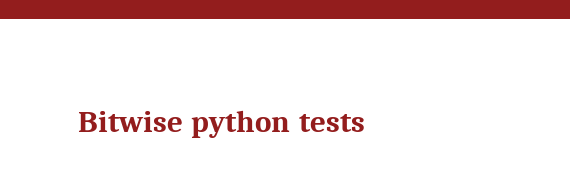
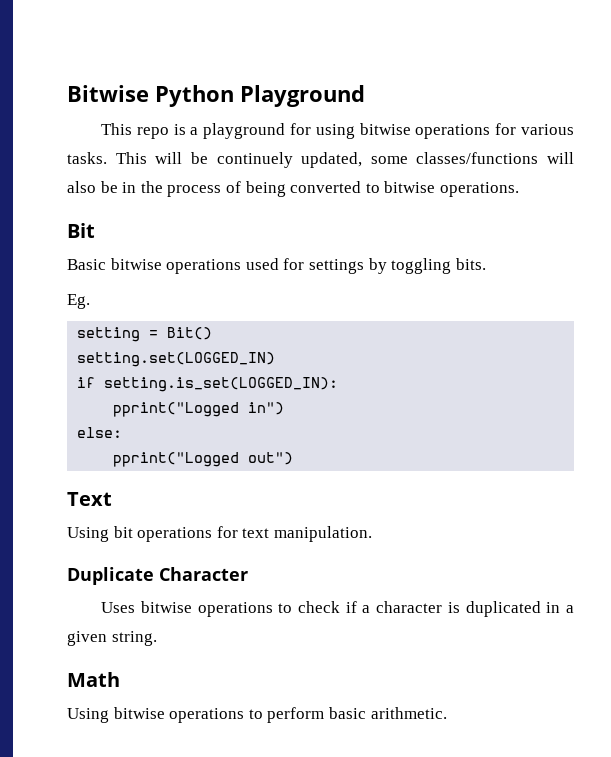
[191,110,365,138] python tests -> [155,85,365,107] [101,123,574,139] [67,152,574,168] [67,181,519,197] [67,223,95,238] [67,258,486,274] [67,294,90,309] [77,327,213,342] [77,352,276,367] [77,377,339,392] [113,402,285,417] [77,427,123,438] [113,452,294,467] [67,492,112,506] [67,526,372,542] [67,567,248,585] [101,601,574,617] [67,631,157,646] [67,672,120,687] [67,707,447,723] Python Playground // This repo is a playground for using bitwise operations for various tasks. This will be continuely updated, some classes/functions will also be in the process of being converted to bitwise operations. // Bit // Basic bitwise operations used for settings by toggling bits. // Eg. // setting = Bit() // setting.set(LOGGED_IN) // if setting.is_set(LOGGED_IN): // pprint("Logged in") // else: // pprint("Logged out") // Text // Using bit operations for text manipulation. // Duplicate Character // Uses bitwise operations to check if a character is duplicated in a given string. // Math // Using bitwise operations to perform basic arithmetic.

